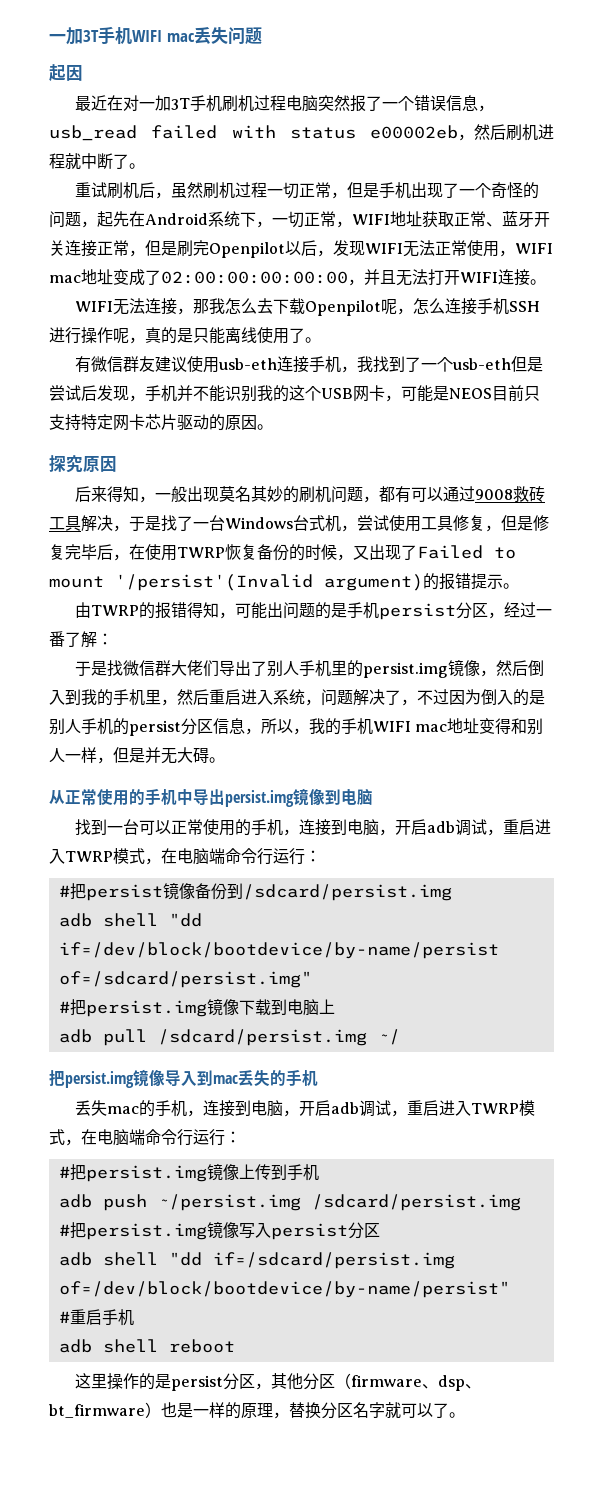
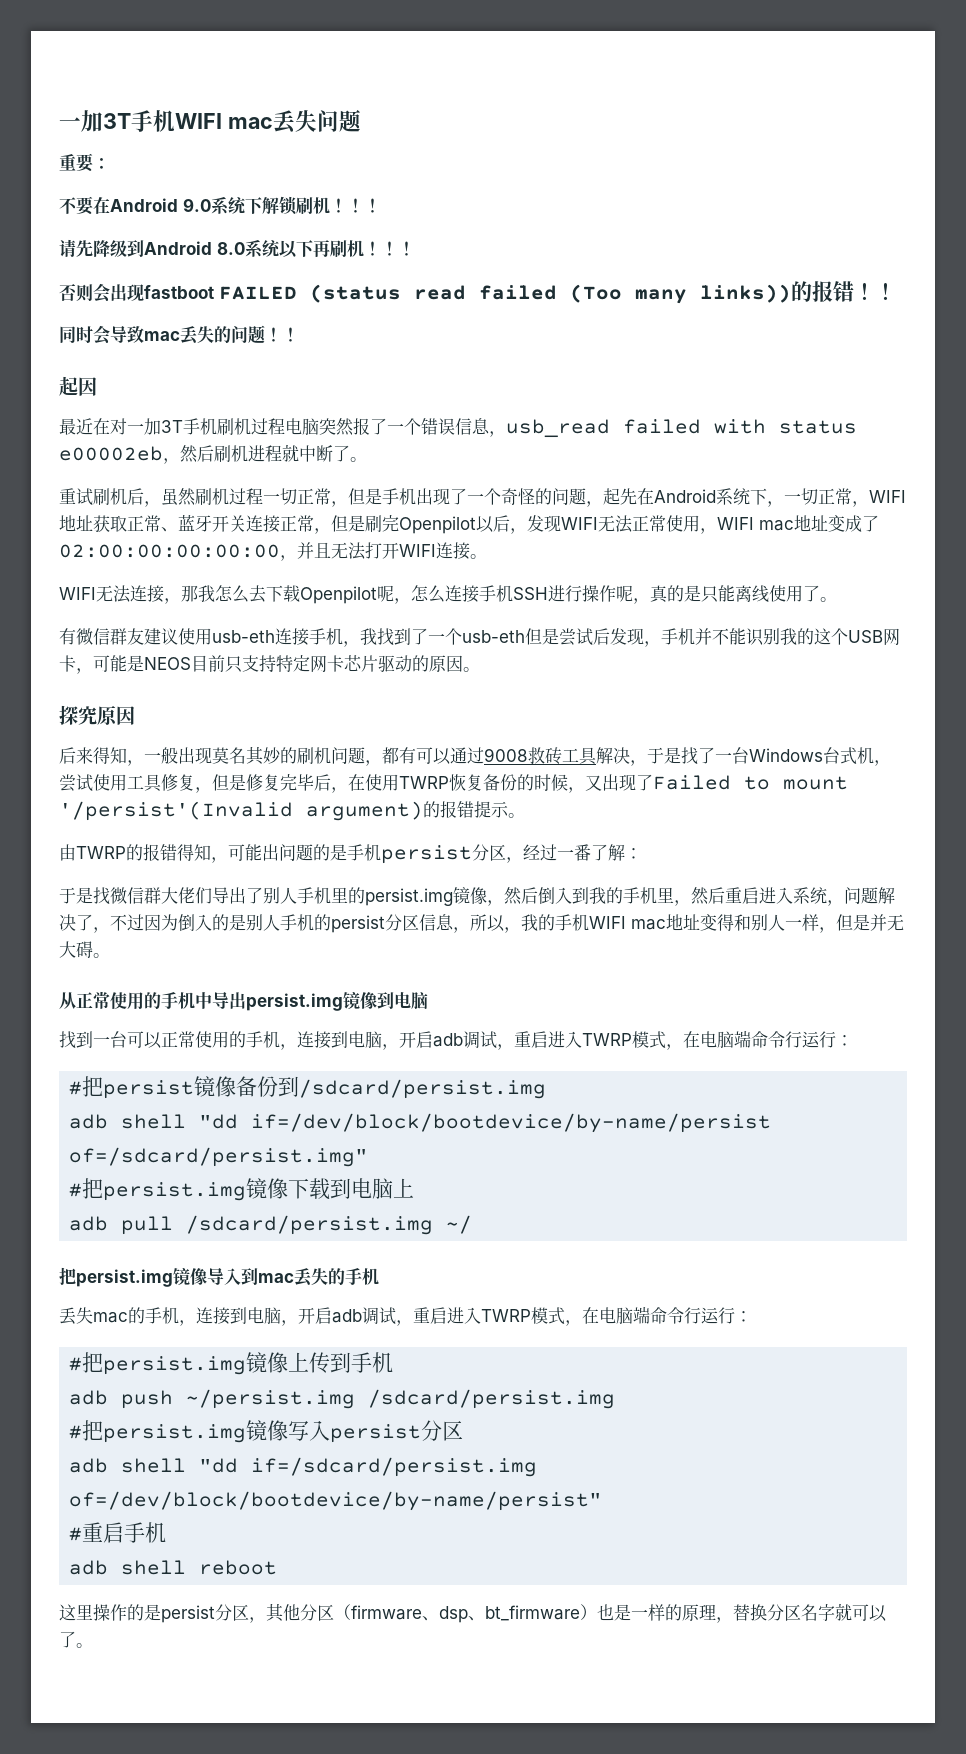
(262, 35) none -> [59,153,110,172] [59,196,381,215] [59,239,415,258] [59,281,896,304] [59,325,299,345] // 重要： // 不要在Android 9.0系统下解锁刷机！！！ // 请先降级到Android 8.0系统以下再刷机！！！ // 否则会出现fastboot FAILED (status read failed (Too many links))的报错！！ // 同时会导致mac丢失的问题！！

